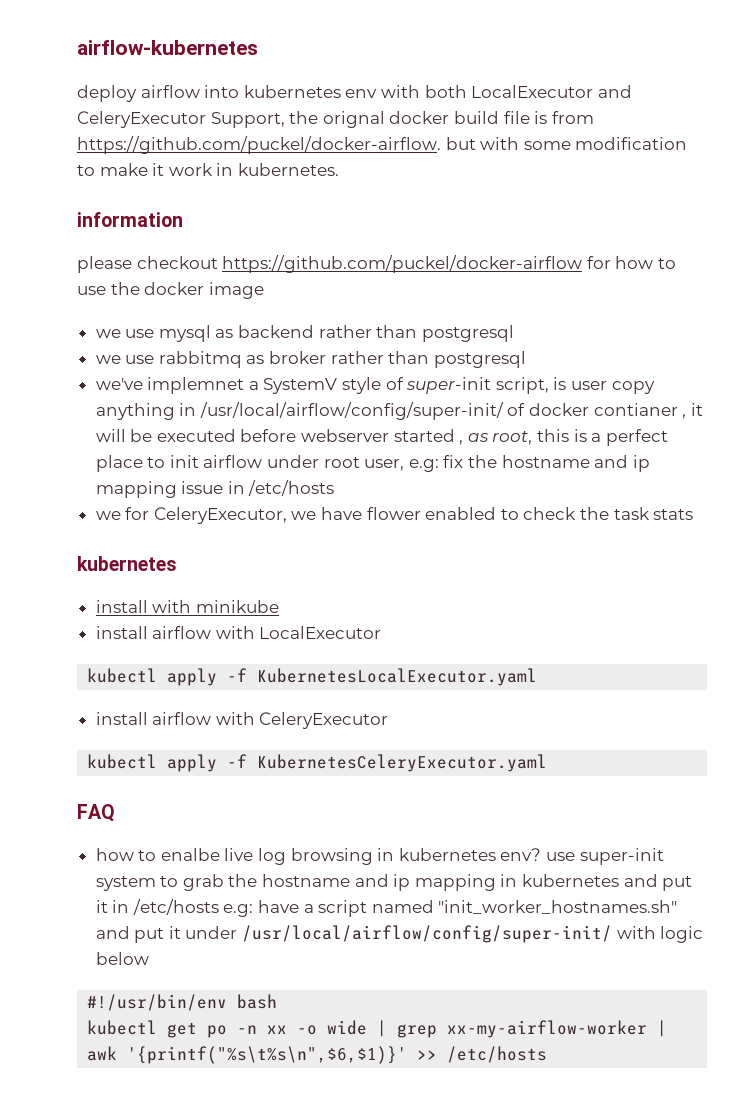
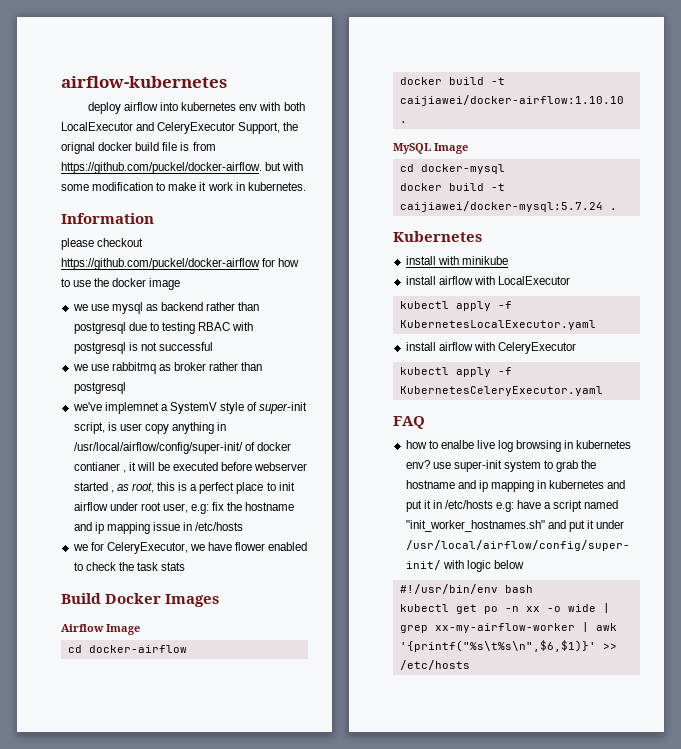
[77,212,183,227] information -> [61,213,154,224] Information
(514, 333) none -> [128,322,254,334] [73,342,213,354] due to testing RBAC with postgresql is not successful
[77,556,177,571] kubernetes -> [61,593,220,607] [61,624,140,635] [67,645,187,653] [399,77,505,85] [399,95,624,106] [399,121,407,123] [393,143,468,154] [399,164,505,174] [399,183,505,191] [399,201,617,212] [393,231,482,242] Build Docker Images // Airflow Image // cd docker-airflow // docker build -t caijiawei/docker-airflow:1.10.10 . // MySQL Image // cd docker-mysql // docker build -t caijiawei/docker-mysql:5.7.24 . // Kubernetes

